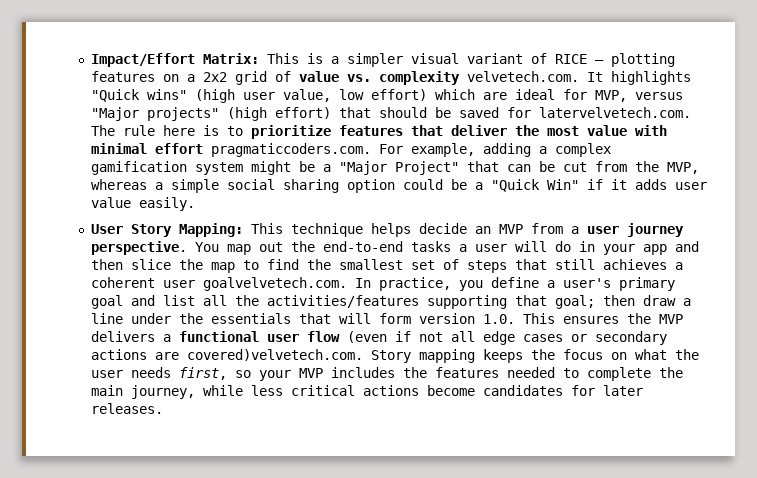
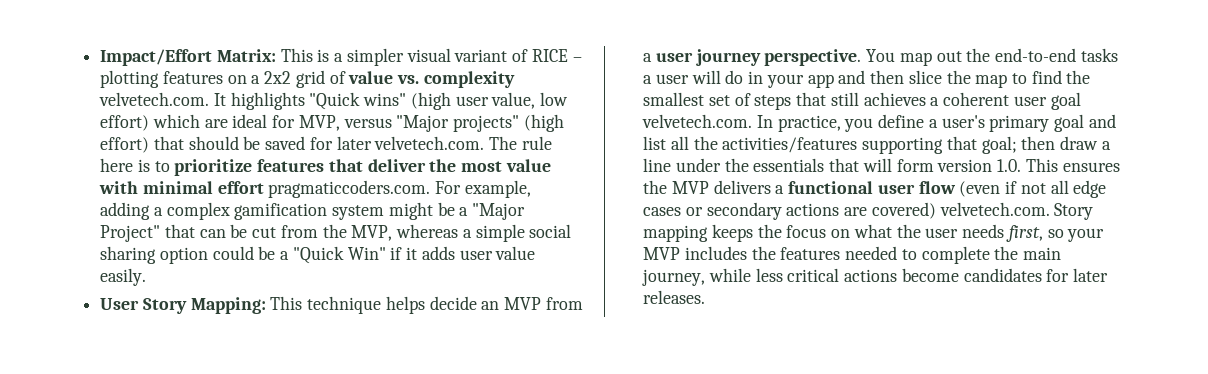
[538,107,691,118] latervelvetech.com. -> [336,136,485,150] later velvetech.com.
[202,277,347,291] goalvelvetech.com. -> [1050,92,1081,110] [642,114,753,128] goal velvetech.com.
[186,349,363,361] covered)velvetech.com. -> [871,202,1050,219] covered) velvetech.com.

